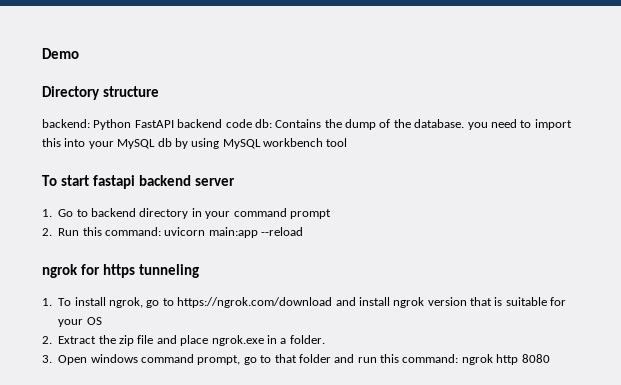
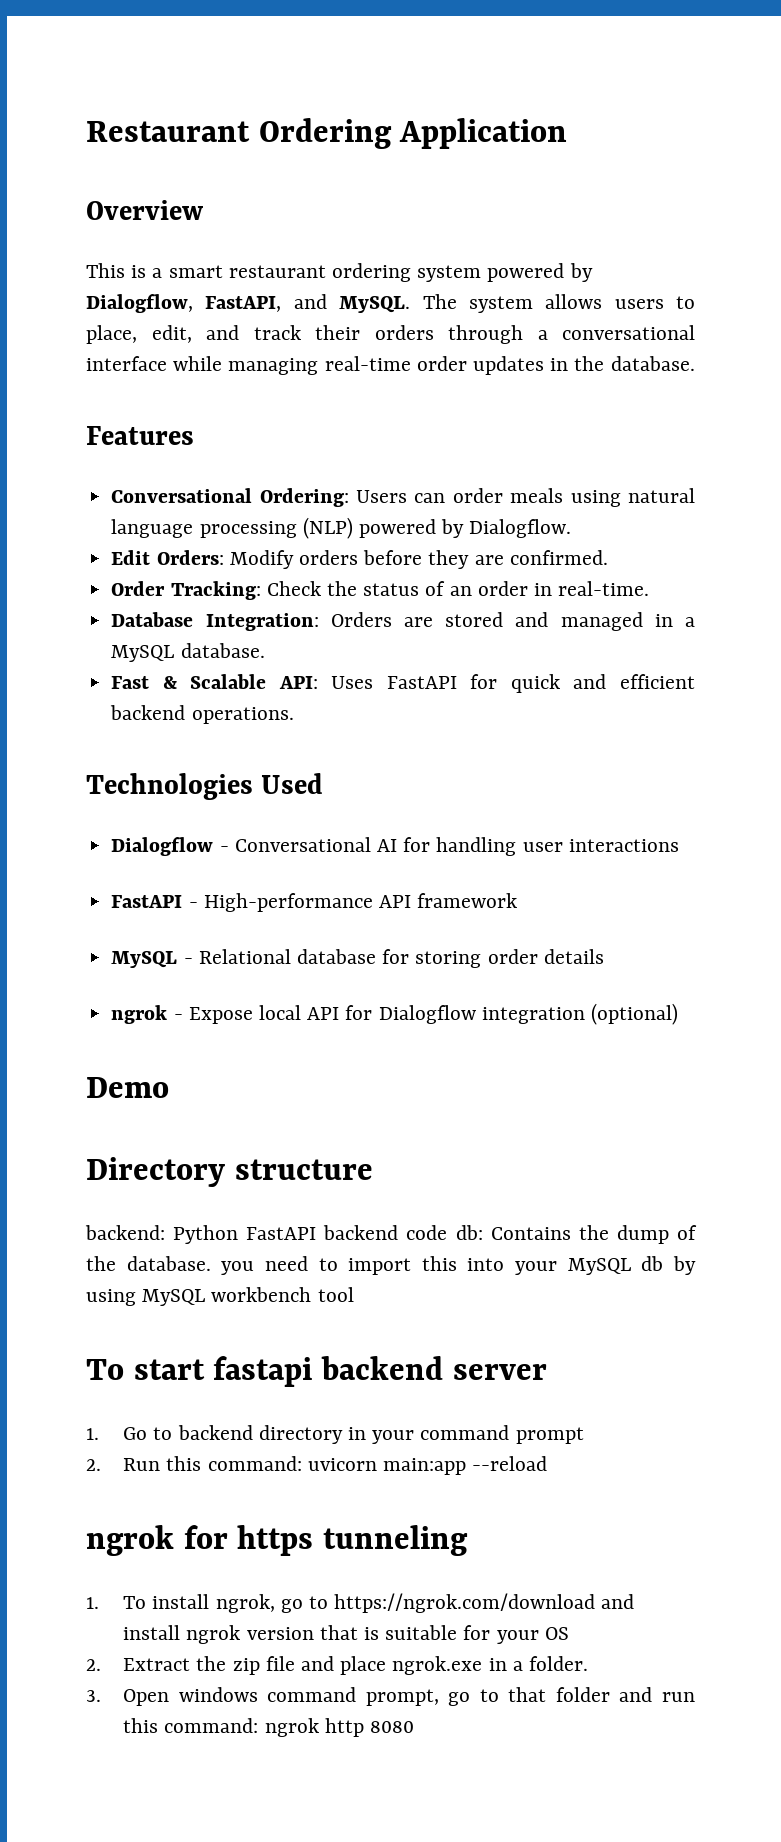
(42, 53) none -> [86,118,568,149] [86,200,203,220] [86,263,593,282] [86,294,695,313] [86,325,695,344] [86,356,695,375] [86,426,194,445] [111,488,696,507] [111,517,572,539] [111,550,608,569] [111,581,650,600] [111,612,695,631] [111,643,265,662] [111,674,696,693] [110,705,294,724] [86,773,324,800] [111,837,679,856] [111,893,518,912] [111,949,604,968] [111,1003,678,1025] Restaurant Ordering Application // Overview // This is a smart restaurant ordering system powered by Dialogflow, FastAPI, and MySQL. The system allows users to place, edit, and track their orders through a conversational interface while managing real-time order updates in the database. // Features // Conversational Ordering: Users can order meals using natural language processing (NLP) powered by Dialogflow. // Edit Orders: Modify orders before they are confirmed. // Order Tracking: Check the status of an order in real-time. // Database Integration: Orders are stored and managed in a MySQL database. // Fast & Scalable API: Uses FastAPI for quick and efficient backend operations. // Technologies Used // Dialogflow - Conversational AI for handling user interactions // FastAPI - High-performance API framework // MySQL - Relational database for storing order details // ngrok - Expose local API for Dialogflow integration (optional) //

